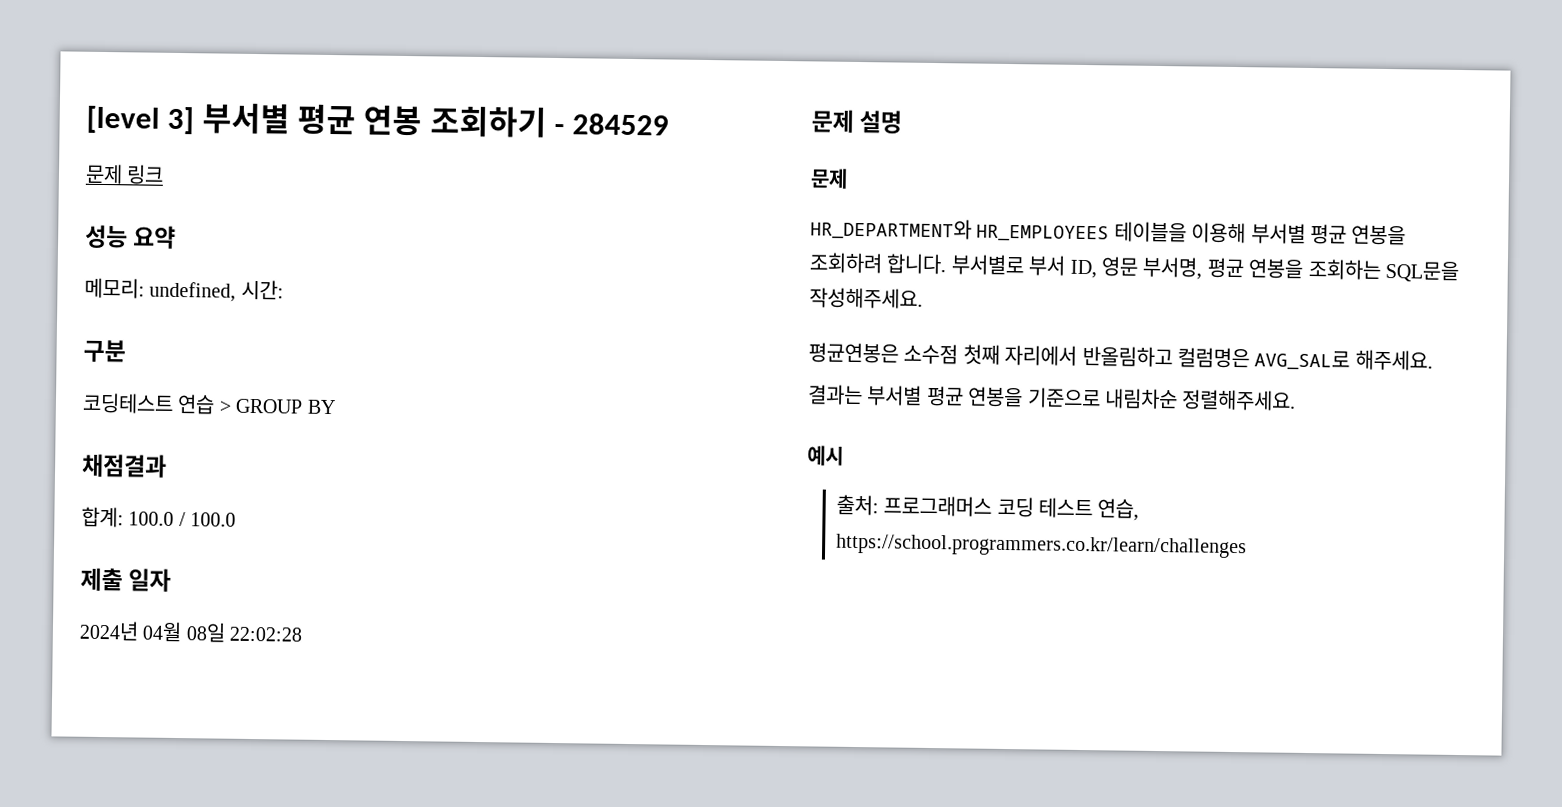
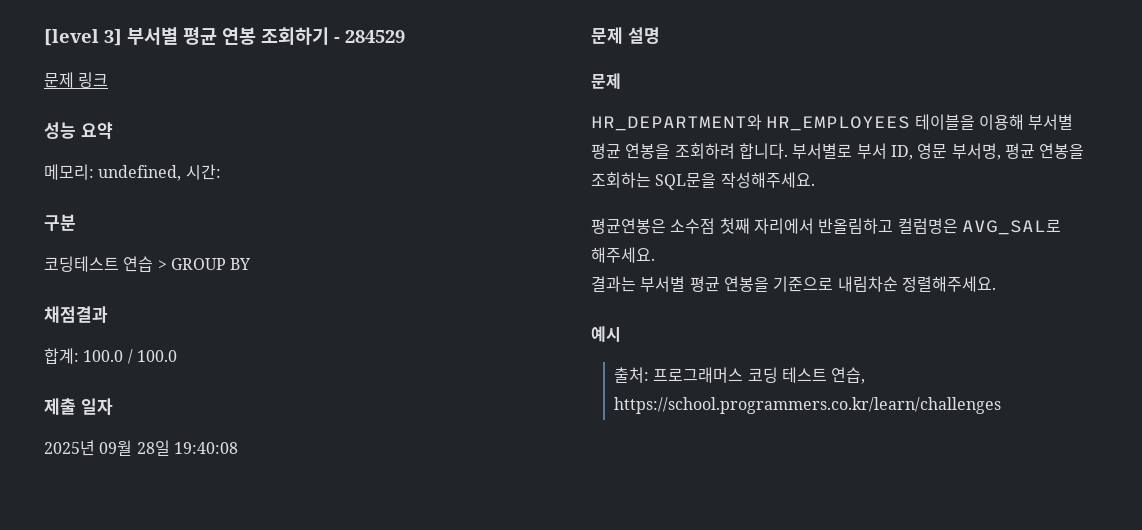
[79,620,303,643] 2024년 04월 08일 22:02:28 -> [44,440,238,456] 2025년 09월 28일 19:40:08

